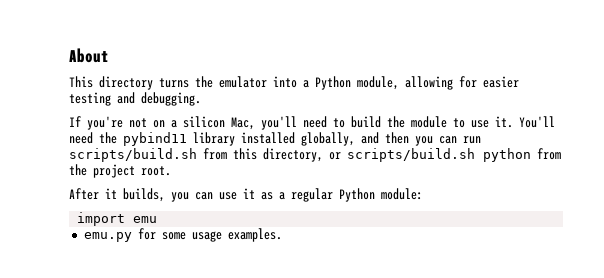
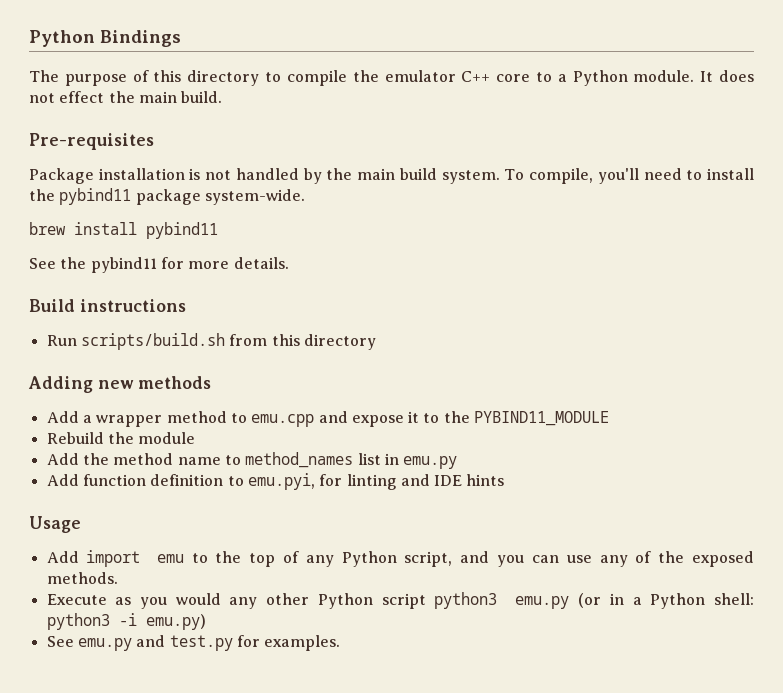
[69,48,109,63] [69,76,519,90] [69,92,201,106] [69,116,555,130] [69,132,481,146] [69,148,561,162] [69,164,171,178] [69,188,423,202] [77,212,158,226] [83,228,222,242] About // This directory turns the emulator into a Python module, allowing for easier testing and debugging. // If you're not on a silicon Mac, you'll need to build the module to use it. You'll need the pybind11 library installed globally, and then you can run scripts/build.sh from this directory, or scripts/build.sh python from the project root. // After it builds, you can use it as a regular Python module: // import emu // emu.py for some usage -> [29,30,181,47] [29,70,754,86] [29,91,223,103] [29,133,154,150] [29,168,754,184] [29,188,305,205] [29,222,218,239] [29,257,289,273] [29,299,186,312] [46,333,376,350] [28,376,212,393] [46,411,610,427] [46,432,196,444] [46,452,458,469] [46,473,505,490] [29,516,81,533] [46,550,755,567] [46,572,118,584] [46,592,755,609] [46,613,206,630] [46,635,260,651] Python Bindings // The purpose of this directory to compile the emulator C++ core to a Python module. It does not effect the main build. // Pre-requisites // Package installation is not handled by the main build system. To compile, you'll need to install the pybind11 package system-wide. // brew install pybind11 // See the pybind11 for more details. // Build instructions // Run scripts/build.sh from this directory // Adding new methods // Add a wrapper method to emu.cpp and expose it to the PYBIND11_MODULE // Rebuild the module // Add the method name to method_names list in emu.py // Add function definition to emu.pyi, for linting and IDE hints // Usage // Add import emu to the top of any Python script, and you can use any of the exposed methods. // Execute as you would any other Python script python3 emu.py (or in a Python shell: python3 -i emu.py) // See emu.py and test.py for

